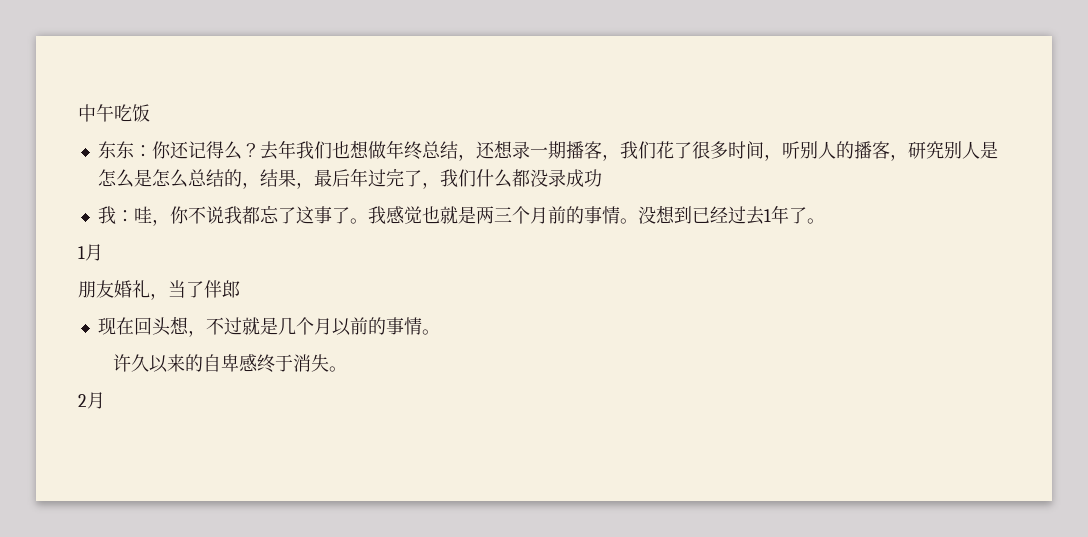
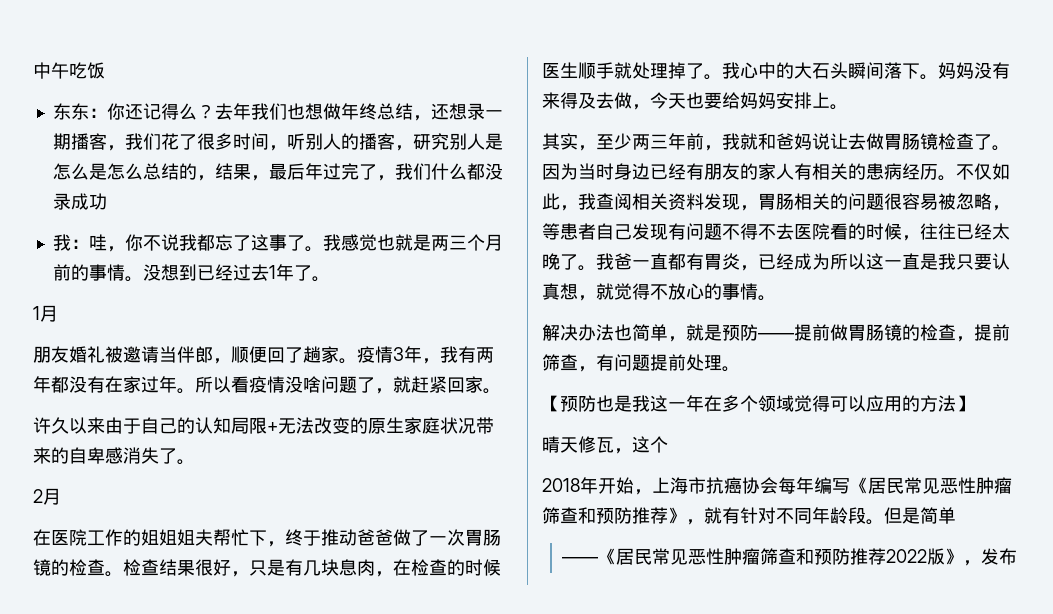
[150,280,204,300] ，当了 -> [105,346,177,363] 被邀请当
[97,316,440,337] [112,354,347,373] [78,392,105,409] // 现在回头想，不过就是几个月以前的事情。 // 许久以来的自卑感终于消失。 // 2月 -> [213,346,494,364] [33,376,501,394] [33,417,494,434] [33,447,195,465] [33,488,61,505] [33,529,501,547] [33,559,501,577] [542,62,1010,80] [542,92,848,110] [542,133,1010,151] [542,163,1010,181] [542,193,1010,211] [542,223,1010,241] [542,253,1010,271] [542,283,776,301] [542,324,1010,342] [542,354,740,372] [542,395,974,412] [542,436,668,454] [542,477,1012,495] [542,507,956,525] [562,548,1018,566] ，顺便回了趟家。疫情3年，我有两年都没有在家过年。所以看疫情没啥问题了，就赶紧回家。 // 许久以来由于自己的认知局限+无法改变的原生家庭状况带来的自卑感消失了。 // 2月 // 在医院工作的姐姐姐夫帮忙下，终于推动爸爸做了一次胃肠镜的检查。检查结果很好，只是有几块息肉，在检查的时候医生顺手就处理掉了。我心中的大石头瞬间落下。妈妈没有来得及去做，今天也要给妈妈安排上。 // 其实，至少两三年前，我就和爸妈说让去做胃肠镜检查了。因为当时身边已经有朋友的家人有相关的患病经历。不仅如此，我查阅相关资料发现，胃肠相关的问题很容易被忽略，等患者自己发现有问题不得不去医院看的时候，往往已经太晚了。我爸一直都有胃炎，已经成为所以这一直是我只要认真想，就觉得不放心的事情。 // 解决办法也简单，就是预防——提前做胃肠镜的检查，提前筛查，有问题提前处理。 // 【预防也是我这一年在多个领域觉得可以应用的方法】 // 晴天修瓦，这个 // 2018年开始，上海市抗癌协会每年编写《居民常见恶性肿瘤筛查和预防推荐》，就有针对不同年龄段。但是简单 // ——《居民常见恶性肿瘤筛查和预防推荐2022版》，发布

